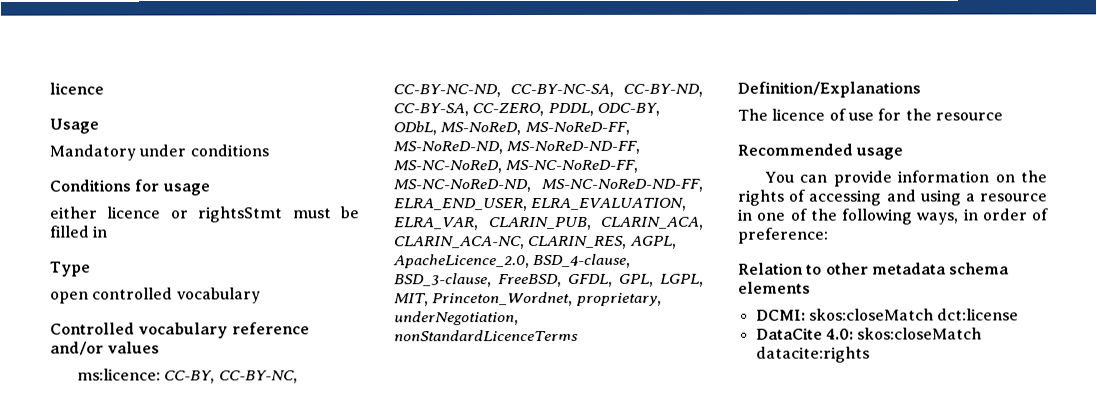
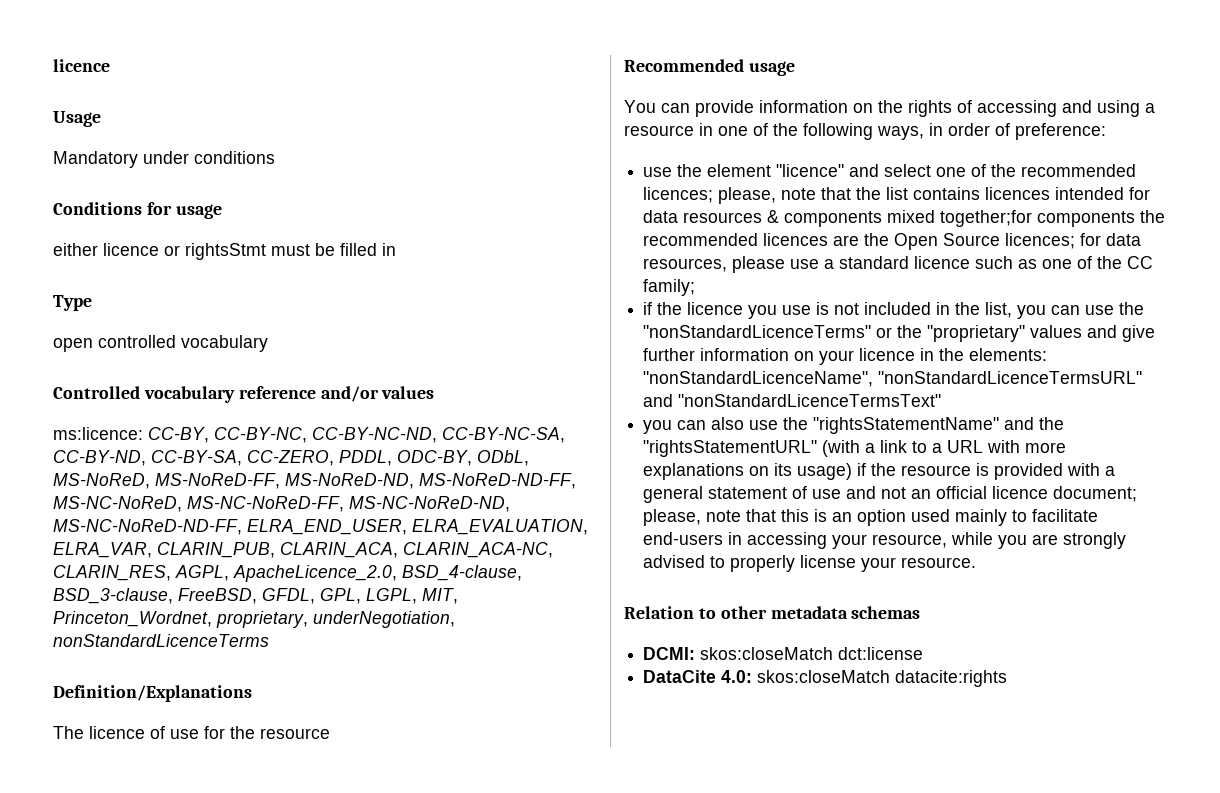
(829, 235) none -> [643,164,1137,177] [643,187,1151,204] [643,210,1166,227] [643,233,1142,250] [643,256,1154,273] [643,279,696,296] [643,302,1145,319] [643,325,1156,342] [643,348,1048,365] [643,371,1143,387] [643,394,942,407] [643,417,1065,434] [643,440,1067,457] [643,463,1116,480] [643,486,1138,503] [643,509,1099,526] [643,532,1127,549] [643,555,977,572] // use the element "licence" and select one of the recommended licences; please, note that the list contains licences intended for data resources & components mixed together;for components the recommended licences are the Open Source licences; for data resources, please use a standard licence such as one of the CC family; // if the licence you use is not included in the list, you can use the "nonStandardLicenceTerms" or the "proprietary" values and give further information on your licence in the elements: "nonStandardLicenceName", "nonStandardLicenceTermsURL" and "nonStandardLicenceTermsText" // you can also use the "rightsStatementName" and the "rightsStatementURL" (with a link to a URL with more explanations on its usage) if the resource is provided with a general statement of use and not an official licence document; please, note that this is an option used mainly to facilitate end-users in accessing your resource, while you are strongly advised to properly license your resource.
[949,262,1011,275] [738,281,811,294] schema elements -> [851,606,921,619] schemas

